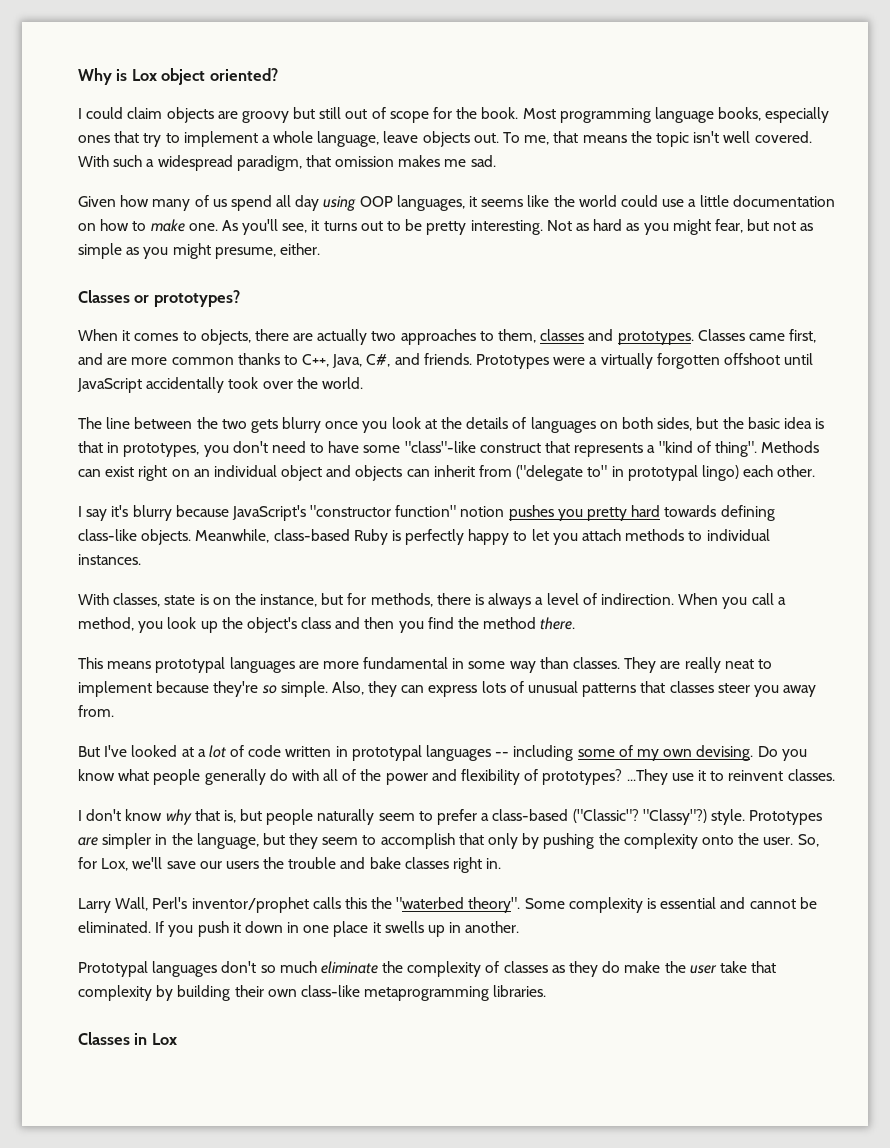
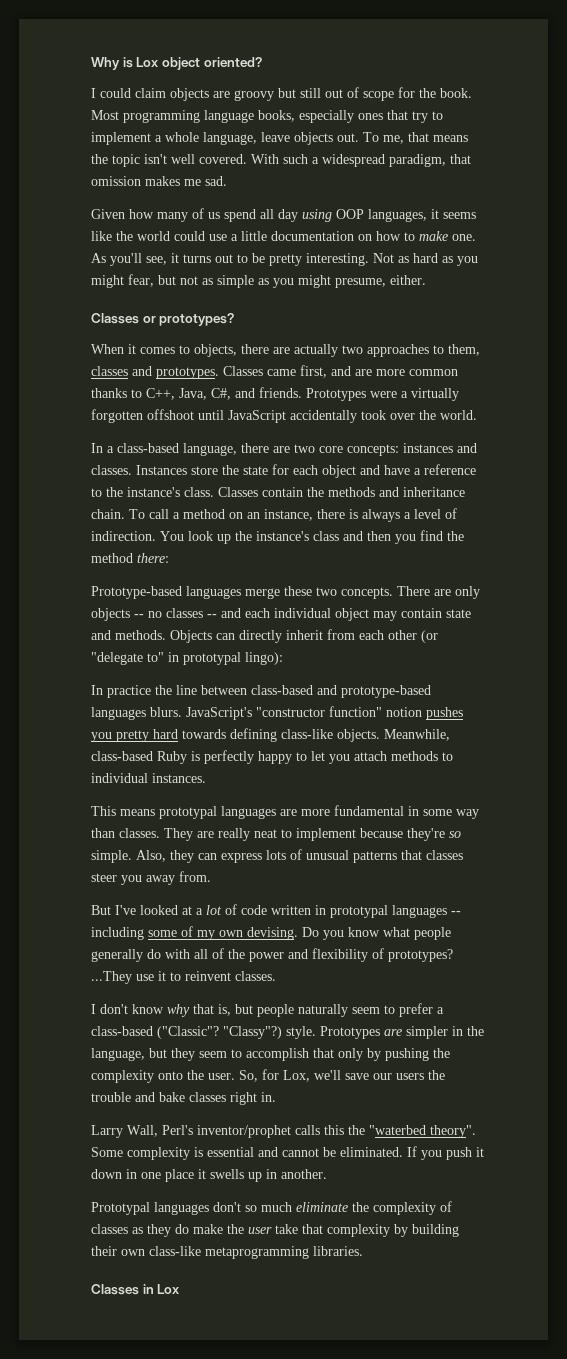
[78,417,825,433] [78,441,820,457] [78,465,816,481] [78,505,229,521] The line between the two gets blurry once you look at the details of languages on both sides, but the basic idea is that in prototypes, you don't need to have some "class"-like construct that represents a "kind of thing". Methods can exist right on an individual object and objects can inherit from ("delegate to" in prototypal lingo) each other. // I say it's blurry because -> [91,443,477,456] [91,464,476,478] [91,487,465,497] [91,508,457,522] [91,530,464,544] [91,553,169,563] [91,586,480,599] [91,608,471,621] [91,629,438,643] [91,652,283,665] [91,685,431,698] [91,707,182,720] In a class-based language, there are two core concepts: instances and classes. Instances store the state for each object and have a reference to the instance's class. Classes contain the methods and inheritance chain. To call a method on an instance, there is always a level of indirection. You look up the instance's class and then you find the method there: // Prototype-based languages merge these two concepts. There are only objects -- no classes -- and each individual object may contain state and methods. Objects can directly inherit from each other (or "delegate to" in prototypal lingo): // In practice the line between class-based and prototype-based languages blurs.
[78,593,786,609] [78,617,576,633] // With classes, state is on the instance, but for methods, there is always a level of indirection. When you call a method, you look up the object's class and then you find the method there. -> (206, 778) none

